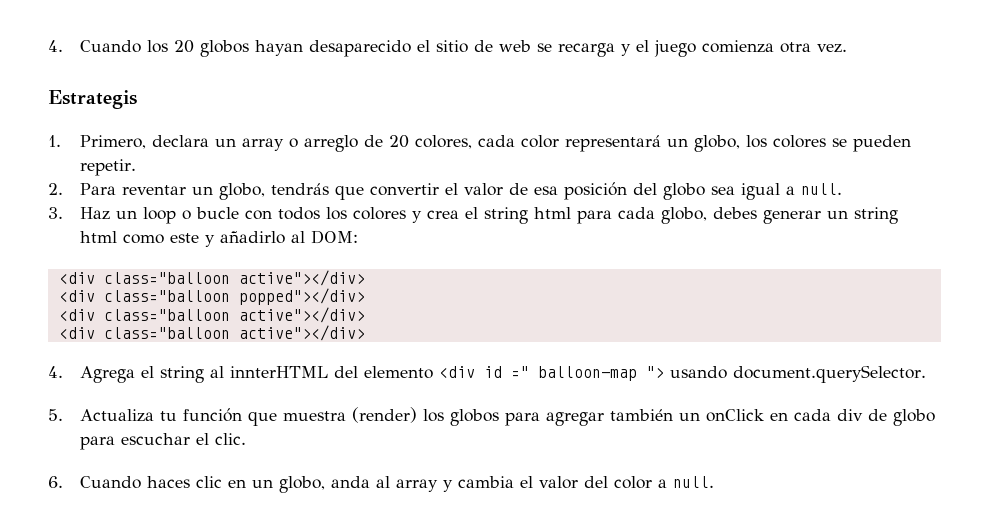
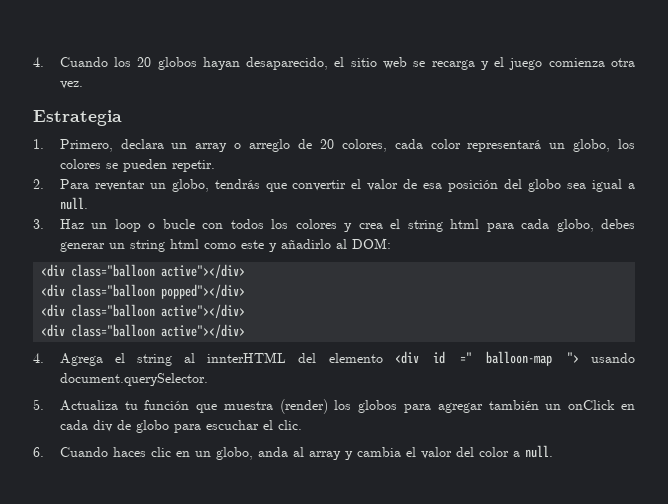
[309,40,412,57] desaparecido -> [246,57,329,70] desaparecido,
[474,40,494,52] de -> (377, 62) none
[48,90,137,109] Estrategis -> [33,110,122,126] Estrategia

